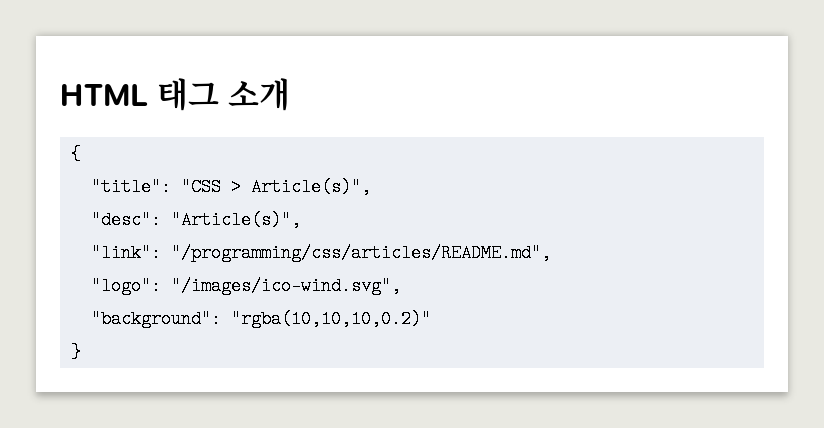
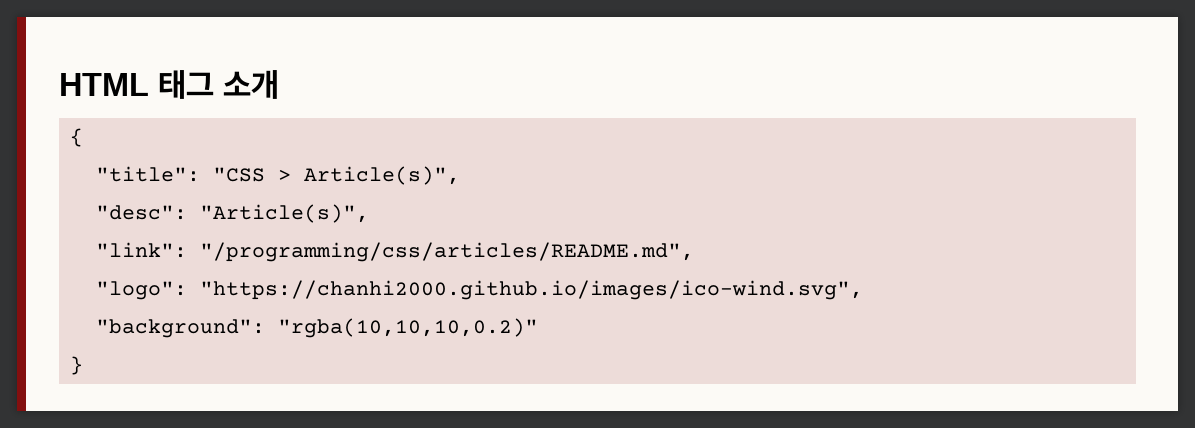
[171,277,402,295] "/images/ico-wind.svg", -> [199,280,863,300] "https://chanhi2000.github.io/images/ico-wind.svg",

